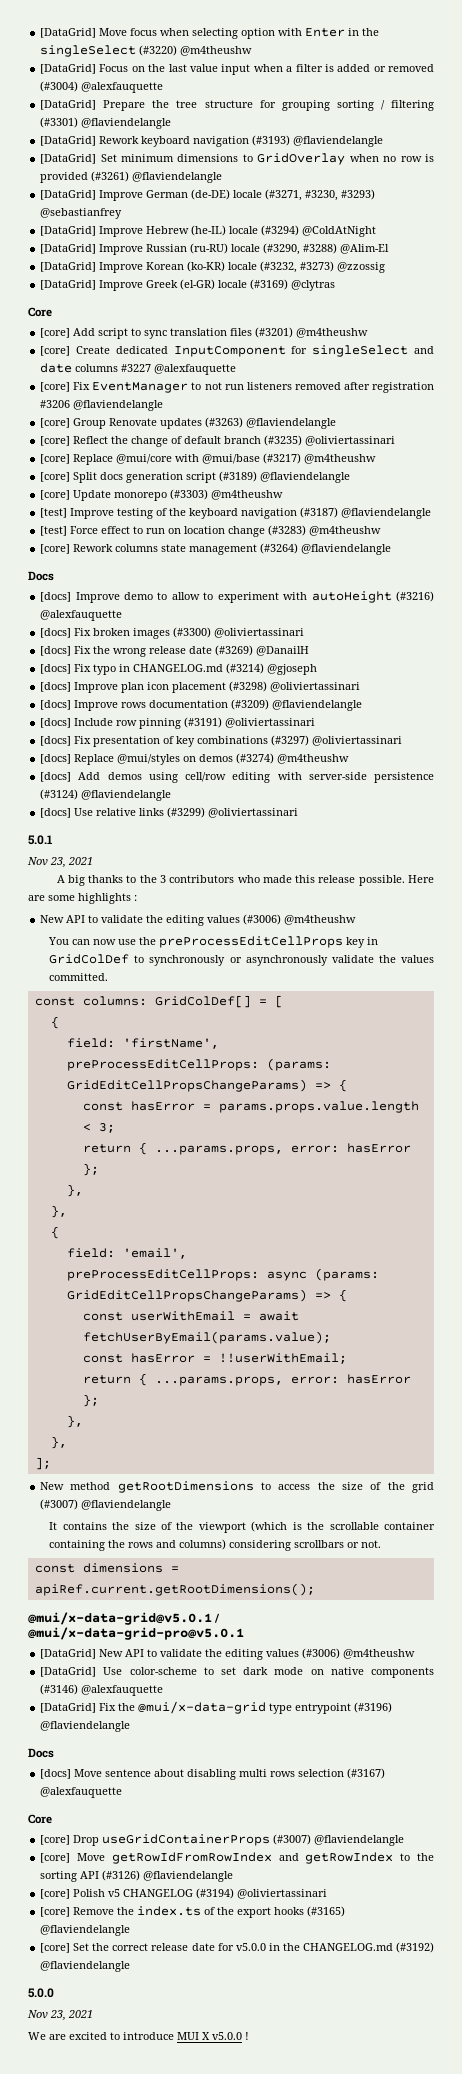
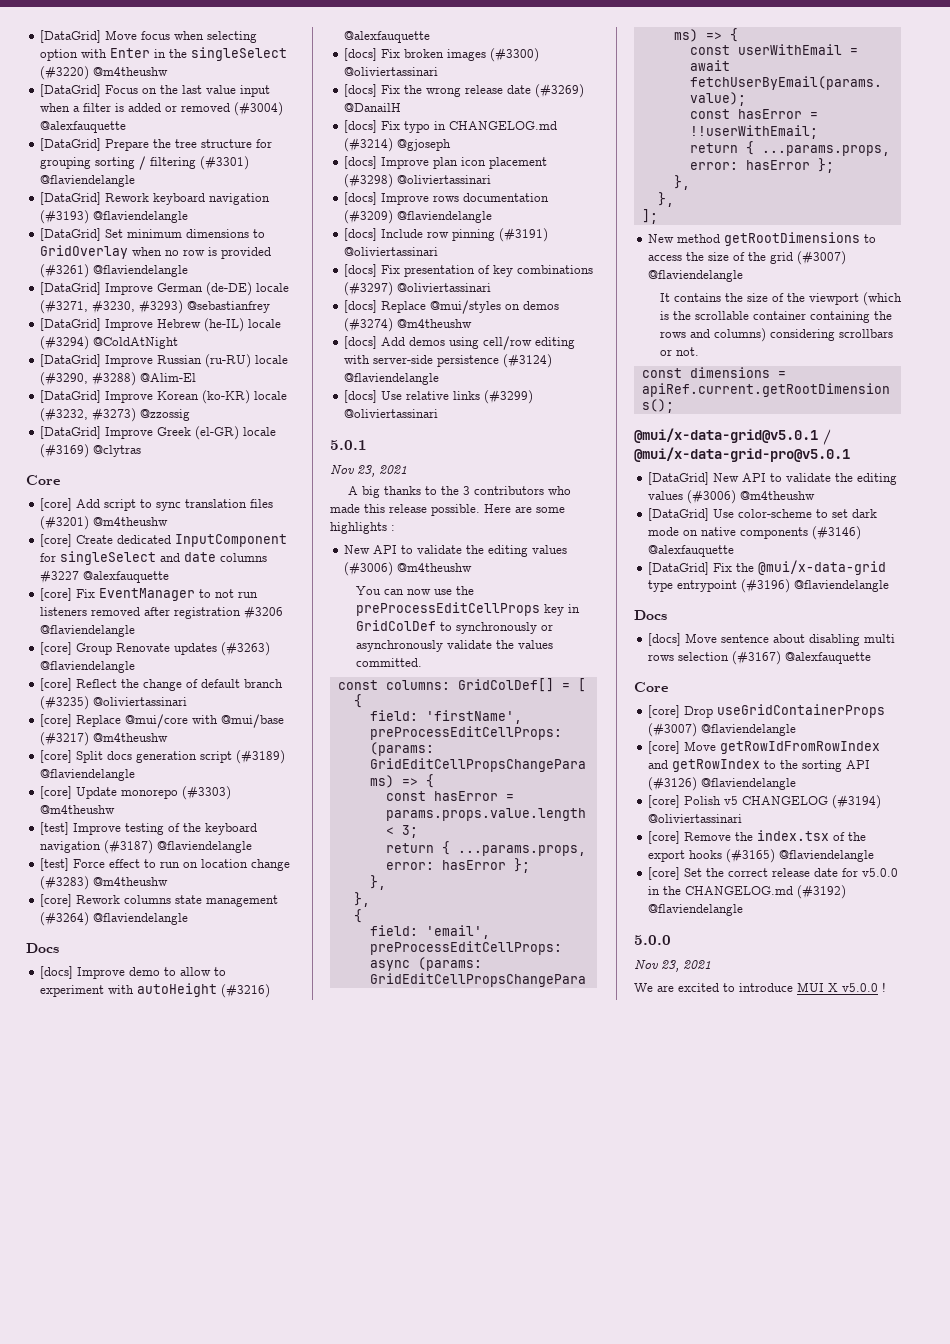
[137,1906,202,1916] index.ts -> [757,830,830,841] index.tsx

